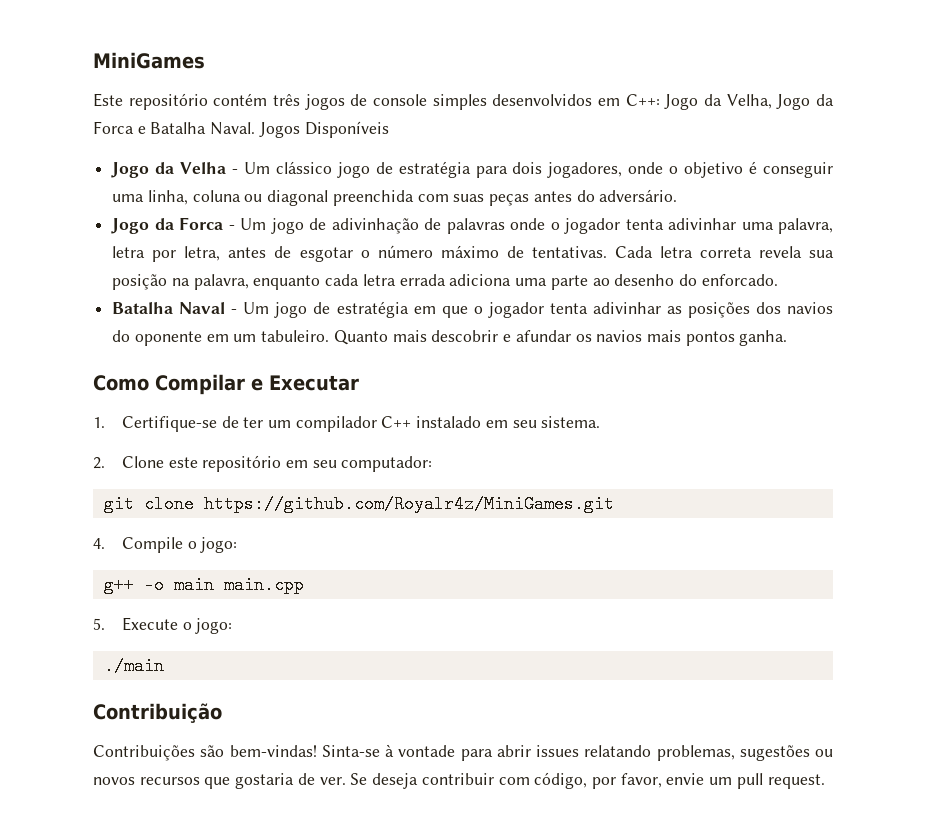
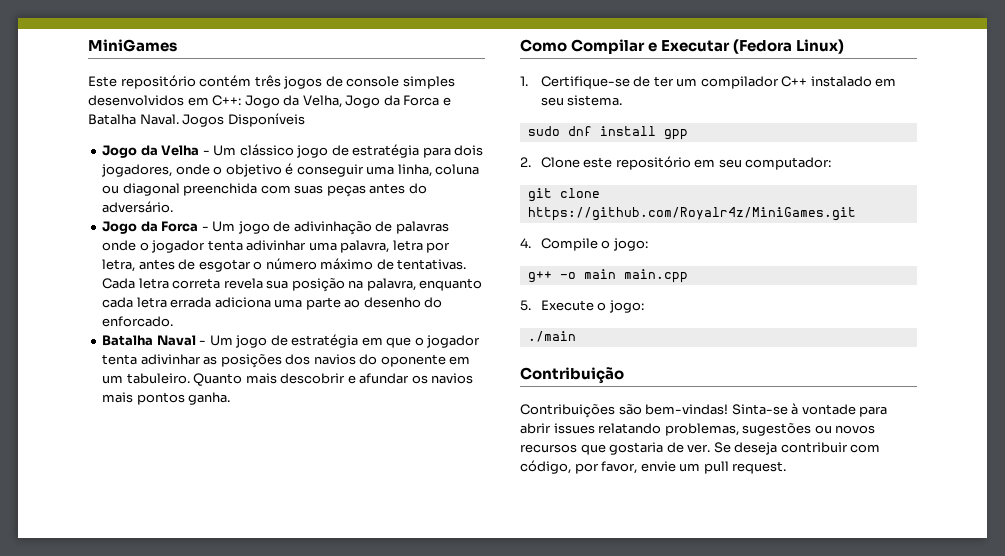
(359, 383) none -> [733,39,845,54] (Fedora Linux)
(601, 422) none -> [527,126,688,140] // sudo dnf install gpp

